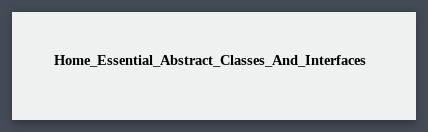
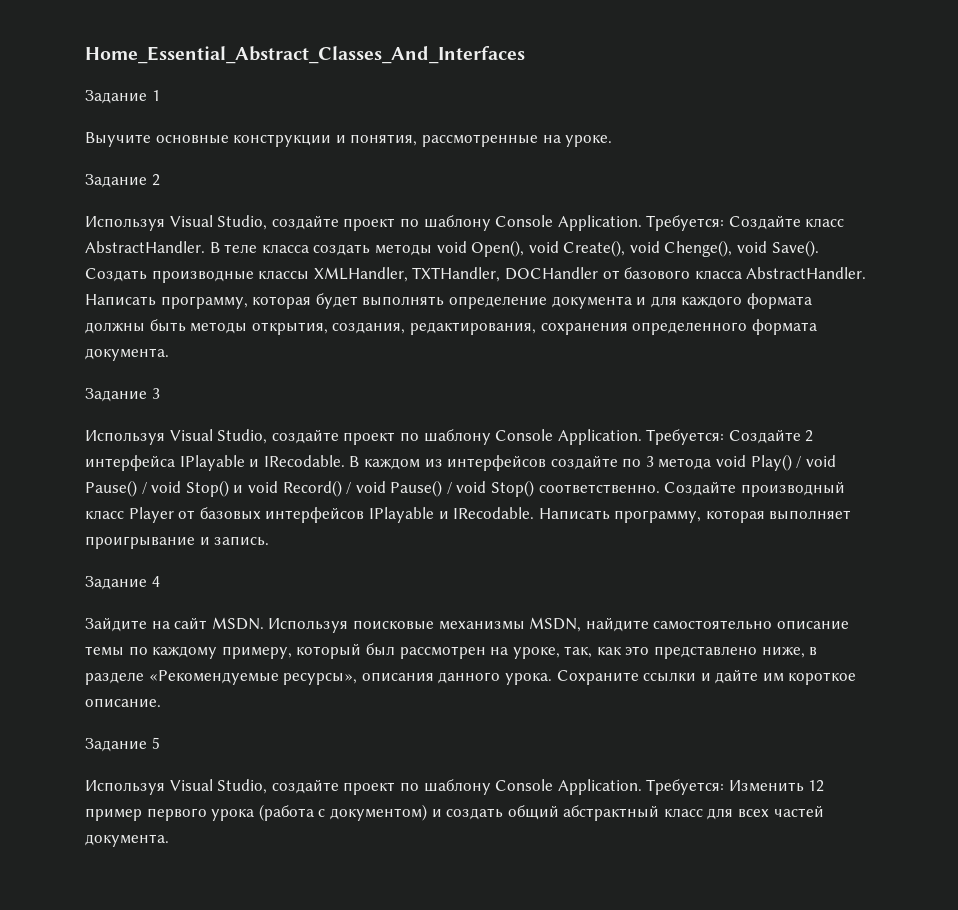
(366, 61) none -> [85,90,160,104] [85,132,613,147] [85,174,160,188] [85,215,845,231] [85,240,819,257] [85,267,867,283] [85,293,812,309] [85,319,817,335] [85,348,169,361] [85,388,160,402] [85,429,814,445] [85,454,836,471] [85,480,845,497] [85,507,852,523] [85,536,270,549] [85,576,160,590] [85,617,849,633] [85,643,818,659] [85,669,857,685] [85,698,161,707] [85,737,160,752] [85,779,825,795] [85,804,824,821] [85,834,169,847] // Задание 1 // Выучите основные конструкции и понятия, рассмотренные на уроке. // Задание 2 // Используя Visual Studio, создайте проект по шаблону Console Application. Требуется: Создайте класс AbstractHandler. В теле класса создать методы void Open(), void Create(), void Chenge(), void Save(). Создать производные классы XMLHandler, TXTHandler, DOCHandler от базового класса AbstractHandler. Написать программу, которая будет выполнять определение документа и для каждого формата должны быть методы открытия, создания, редактирования, сохранения определенного формата документа. // Задание 3 // Используя Visual Studio, создайте проект по шаблону Console Application. Требуется: Создайте 2 интерфейса IPlayable и IRecodable. В каждом из интерфейсов создайте по 3 метода void Play() / void Pause() / void Stop() и void Record() / void Pause() / void Stop() соответственно. Создайте производный класс Player от базовых интерфейсов IPlayable и IRecodable. Написать программу, которая выполняет проигрывание и запись. // Задание 4 // Зайдите на сайт MSDN. Используя поисковые механизмы MSDN, найдите самостоятельно описание темы по каждому примеру, который был рассмотрен на уроке, так, как это представлено ниже, в разделе «Рекомендуемые ресурсы», описания данного урока. Сохраните ссылки и дайте им короткое описание. // Задание 5 // Используя Visual Studio, создайте проект по шаблону Console Application. Требуется: Изменить 12 пример первого урока (работа с документом) и создать общий абстрактный класс для всех частей документа.

